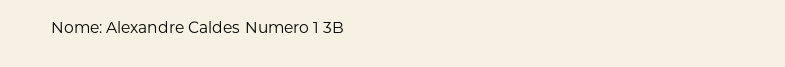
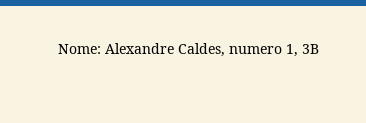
[188,21,319,33] Caldes Numero 1 -> [178,43,298,57] Caldes, numero 1,

